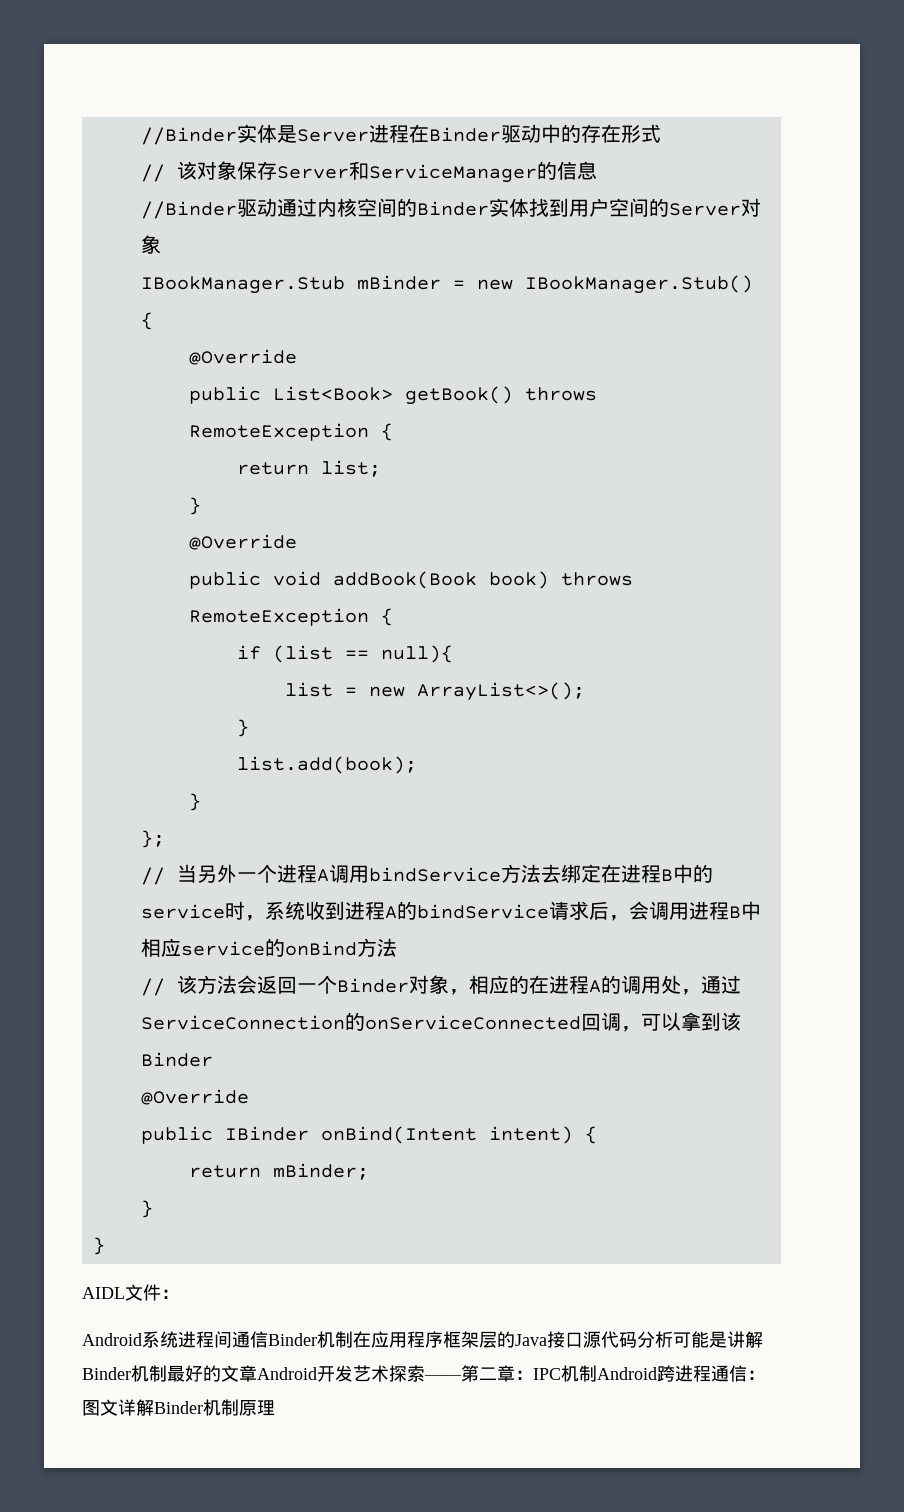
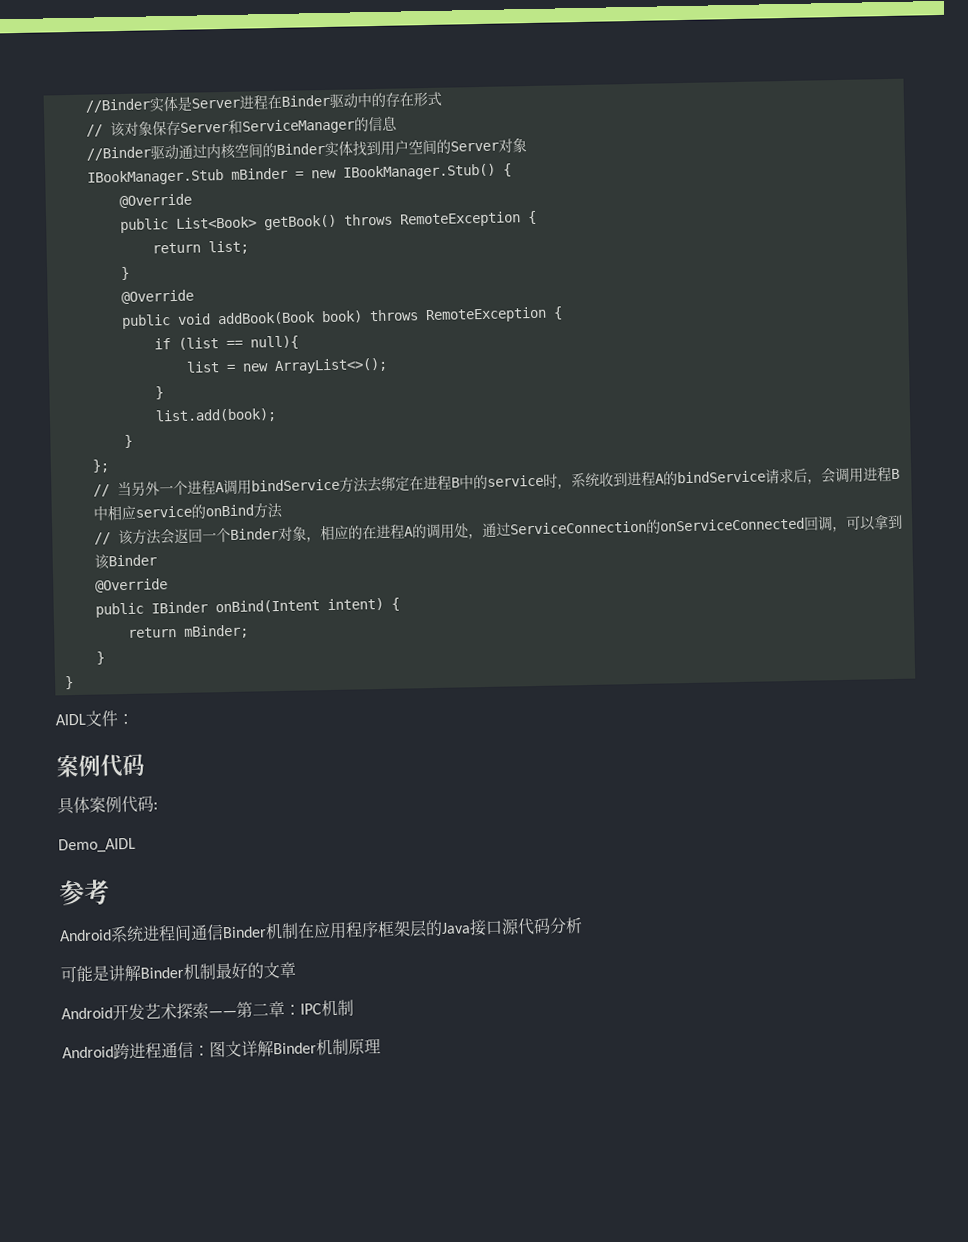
(179, 1294) none -> [56,753,145,778] [57,795,158,815] [58,837,136,854] [58,879,110,906] // 案例代码 // 具体案例代码: // Demo_AIDL // 参考
(673, 1339) none -> (583, 925) //
(257, 1373) none -> (296, 970) //
(597, 1373) none -> (354, 1007) //

